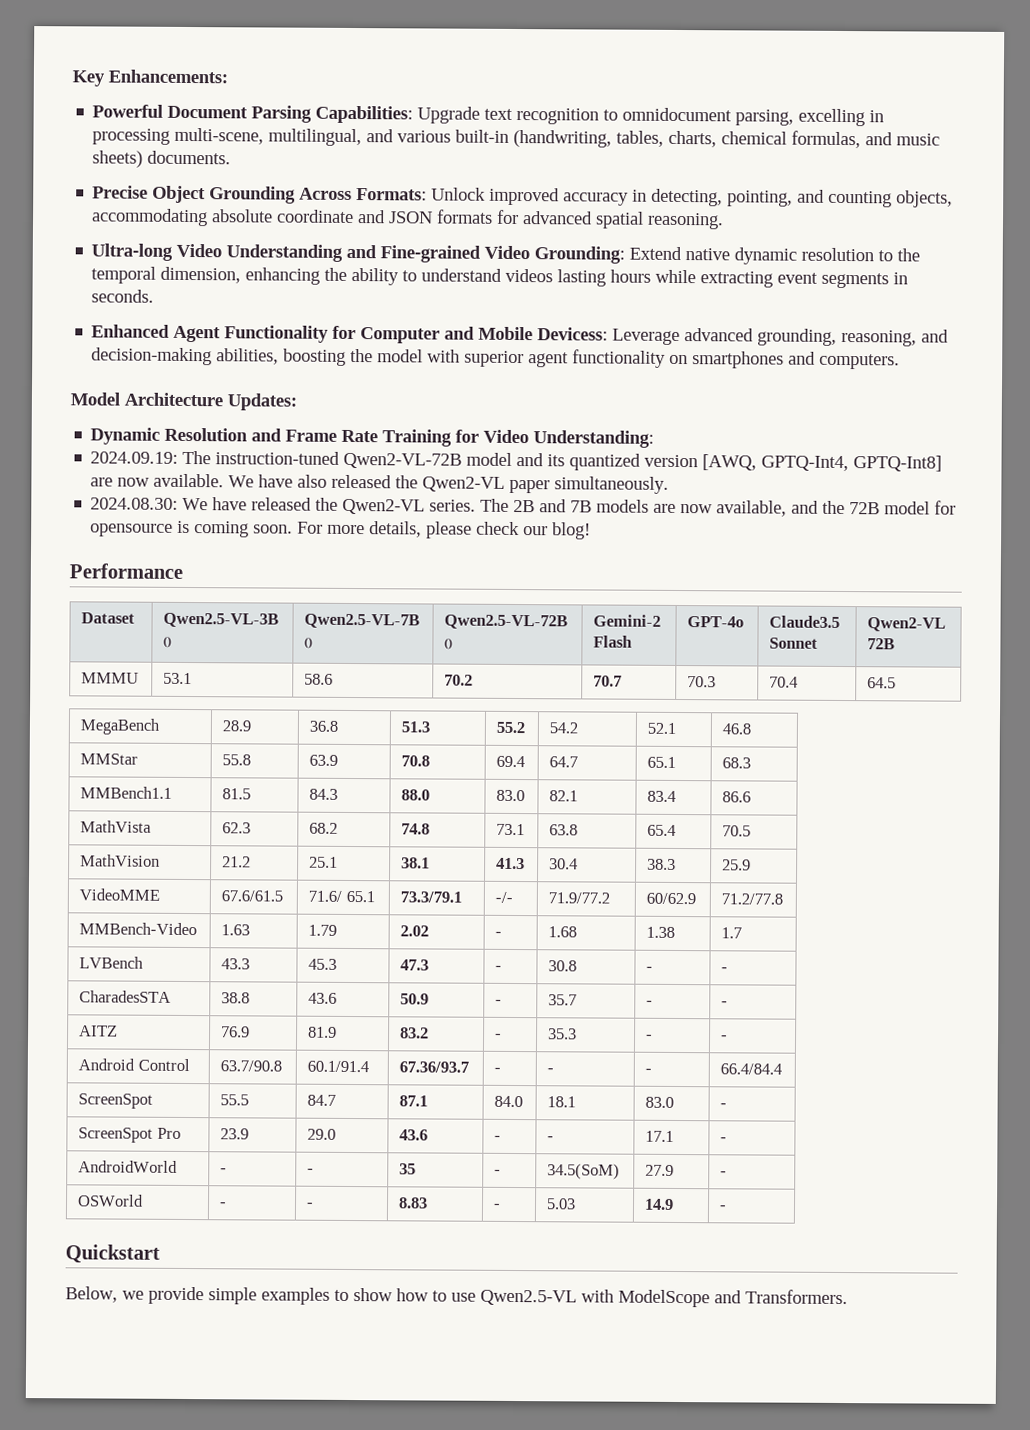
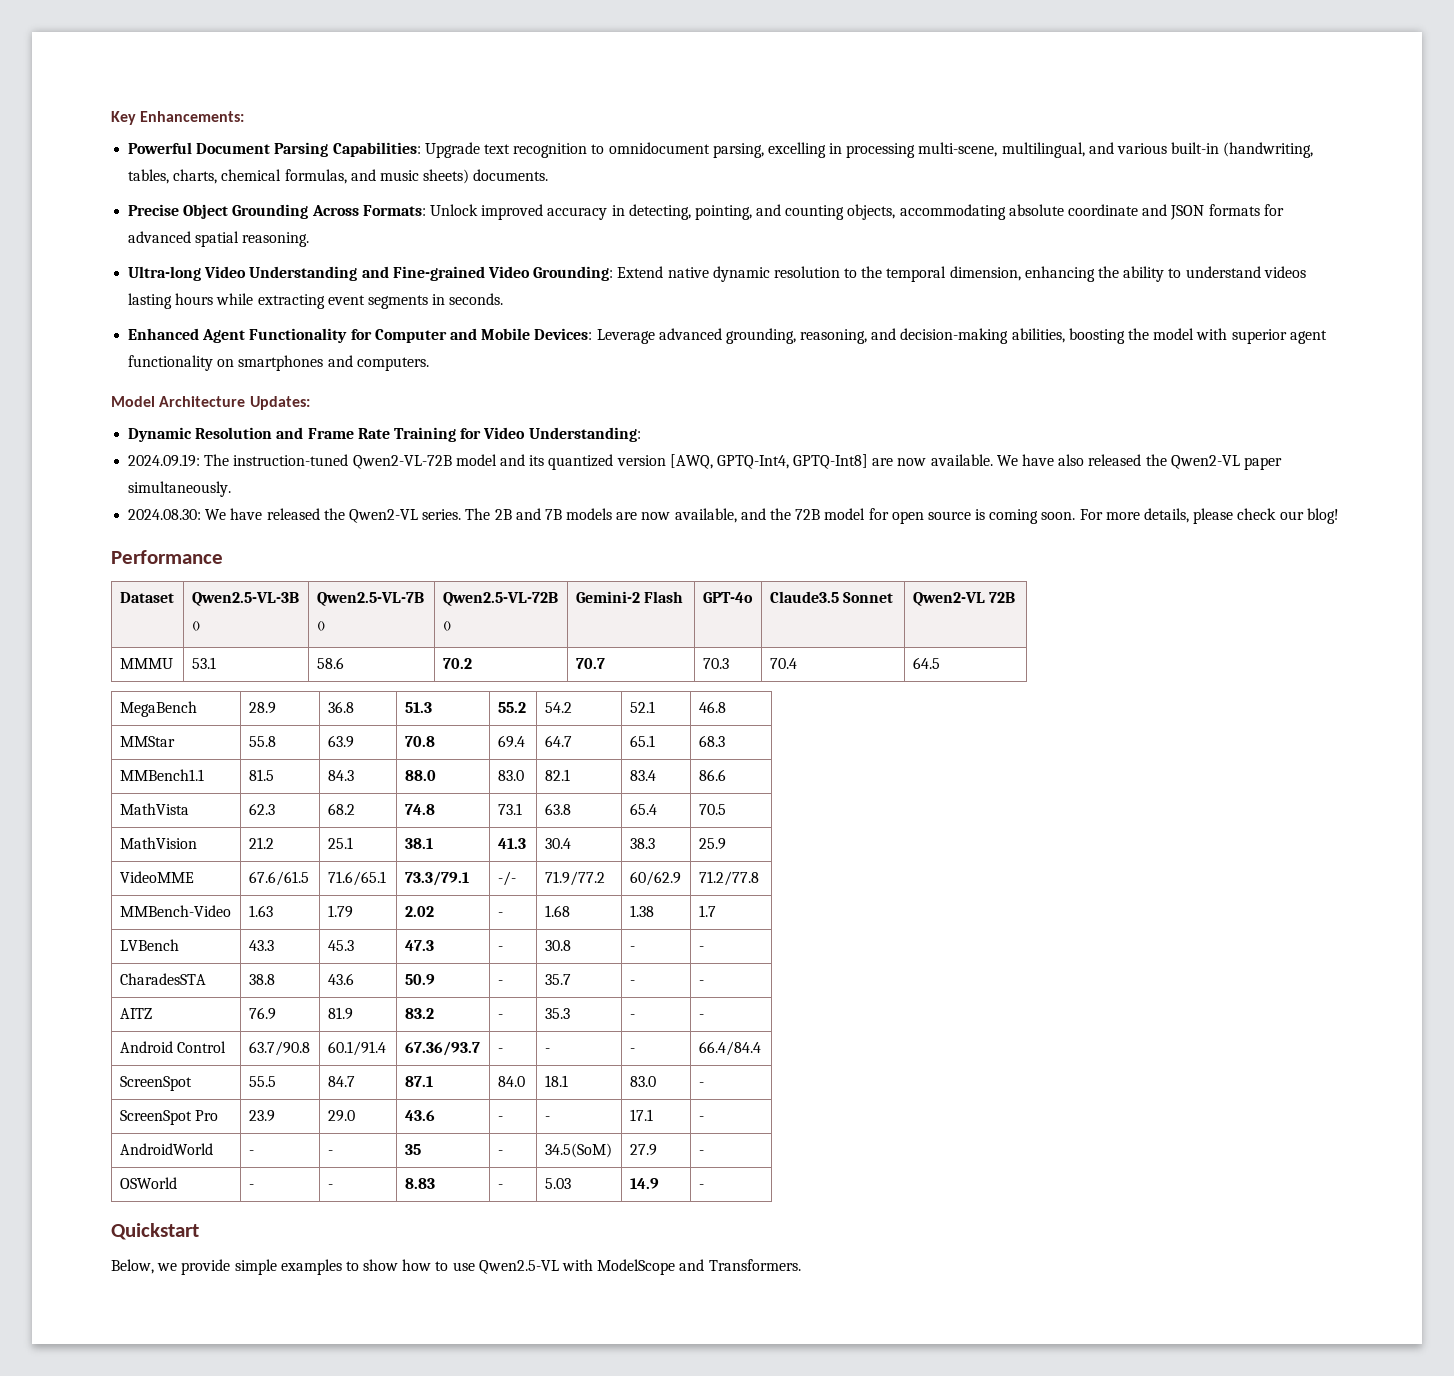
[537,327,609,341] Devicess: -> [534,328,593,340] Devices:
[90,523,174,537] opensource -> [891,511,971,524] open source
[308,890,375,903] 71.6/ 65.1 -> [327,871,386,886] 71.6/65.1

